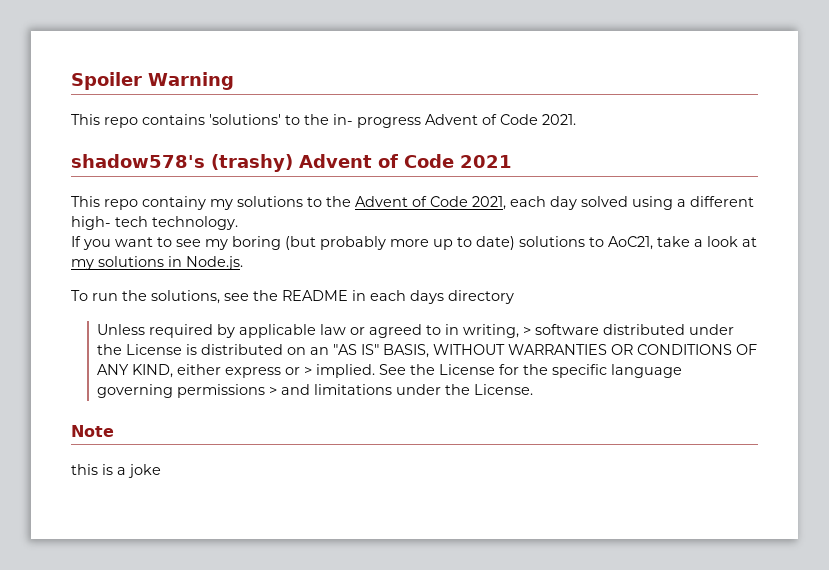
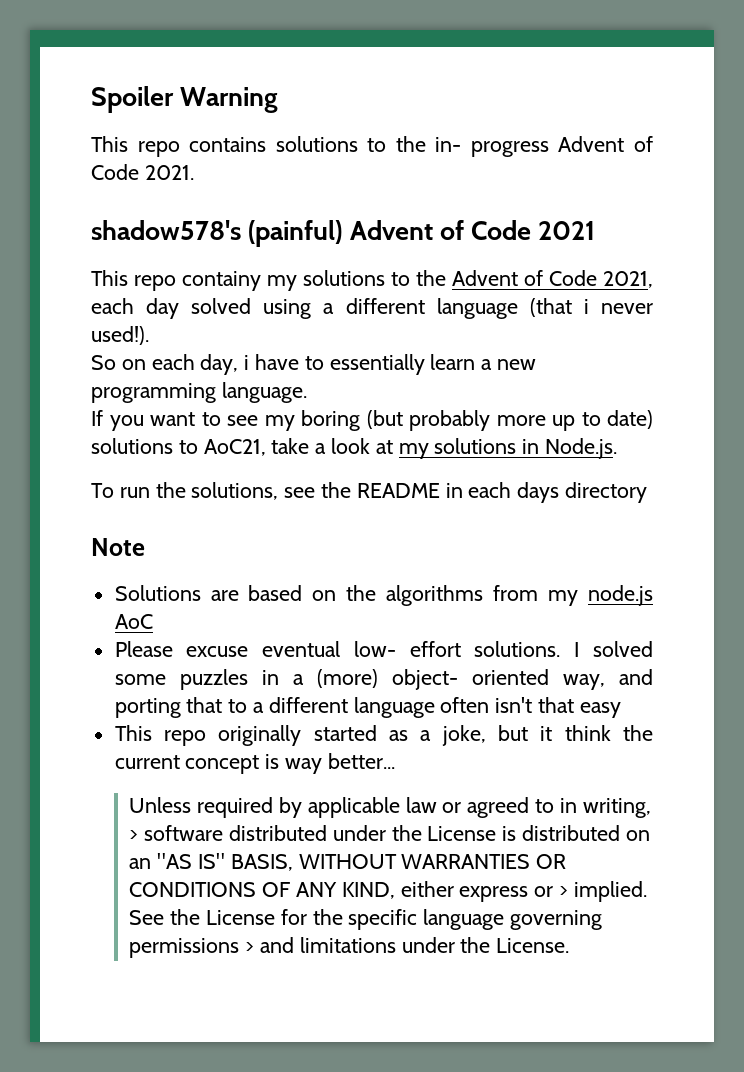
[209,114,281,125] 'solutions' -> [275,136,358,152] solutions
[211,154,293,172] (trashy) -> [248,220,343,247] (painful)
[71,216,238,230] high- tech technology. -> [436,298,653,319] [91,326,149,345] [91,354,537,375] [91,382,307,403] language (that i never used!). // So on each day, i have to essentially learn a new programming language.
(514, 297) none -> [91,538,145,556] [114,585,653,606] [114,614,153,629] [114,641,653,657] [114,669,653,690] [114,697,621,718] [114,725,653,746] [114,753,395,774] // Note // Solutions are based on the algorithms from my node.js AoC // Please excuse eventual low- effort solutions. I solved some puzzles in a (more) object- oriented way, and porting that to a different language often isn't that easy // This repo originally started as a joke, but it think the current concept is way better...
[71,425,114,437] [71,464,161,478] // Note // this is a joke -> (570, 945) none

